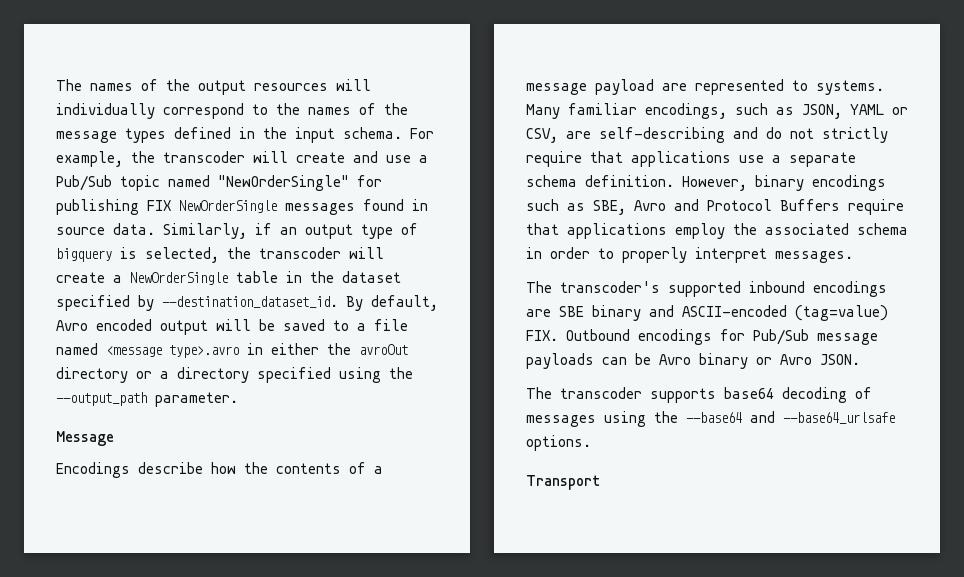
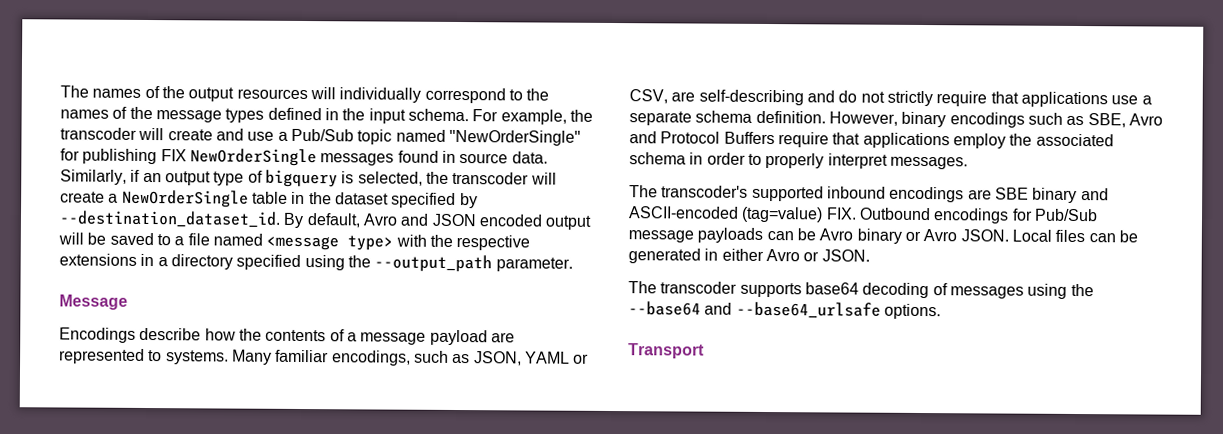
(88, 325) none -> [400,213,477,227] and JSON
[169,343,408,358] [56,367,152,383] type>.avro in either the avroOut directory or -> [347,234,531,251] [59,253,155,267] type> with the respective extensions in
(860, 359) none -> [1011,229,1138,243] [628,248,870,264] Local files can be generated in either Avro or JSON.

